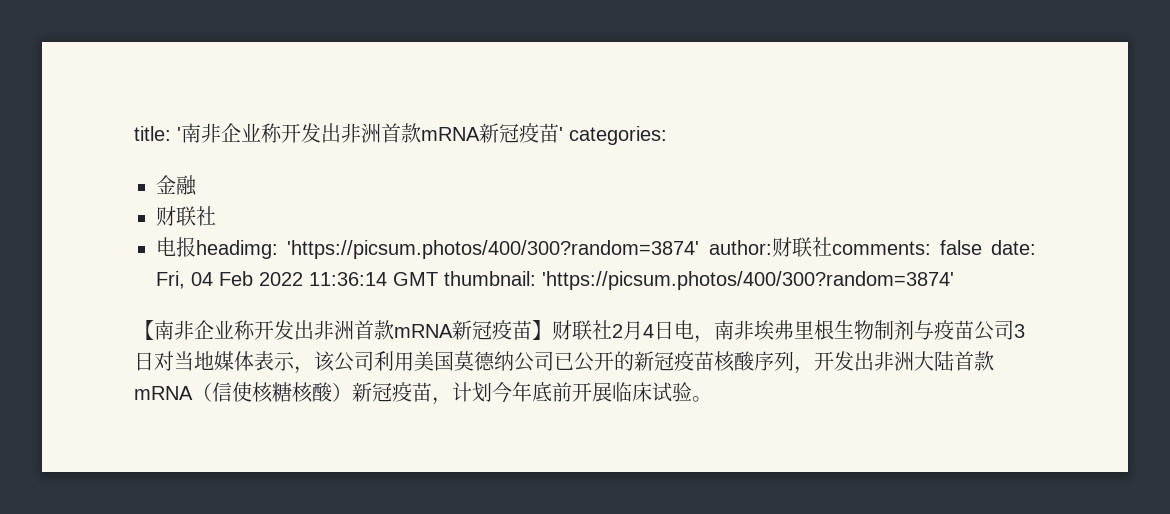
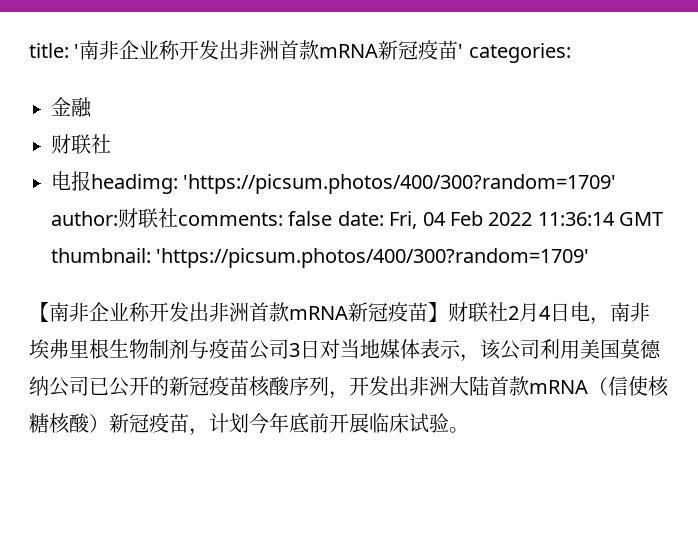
[287,240,700,259] 'https://picsum.photos/400/300?random=3874' -> [183,174,617,194] 'https://picsum.photos/400/300?random=1709'
[542,271,954,290] 'https://picsum.photos/400/300?random=3874' -> [156,248,590,268] 'https://picsum.photos/400/300?random=1709'

